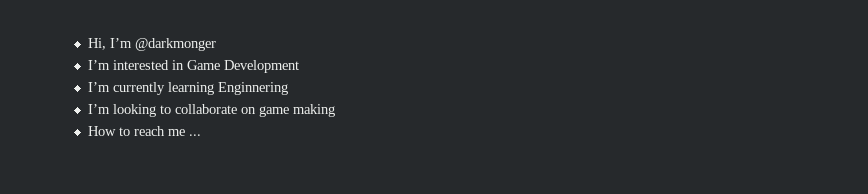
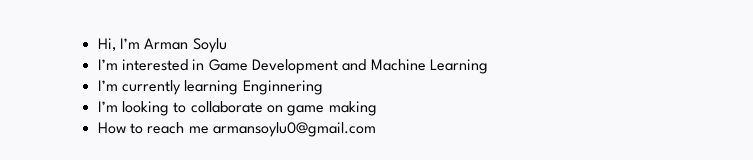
[134,38,216,51] @darkmonger -> [144,38,227,53] Arman Soylu
(299, 66) none -> [342,59,488,74] and Machine Learning
[188,134,201,136] ... -> [212,122,376,137] armansoylu0@gmail.com

